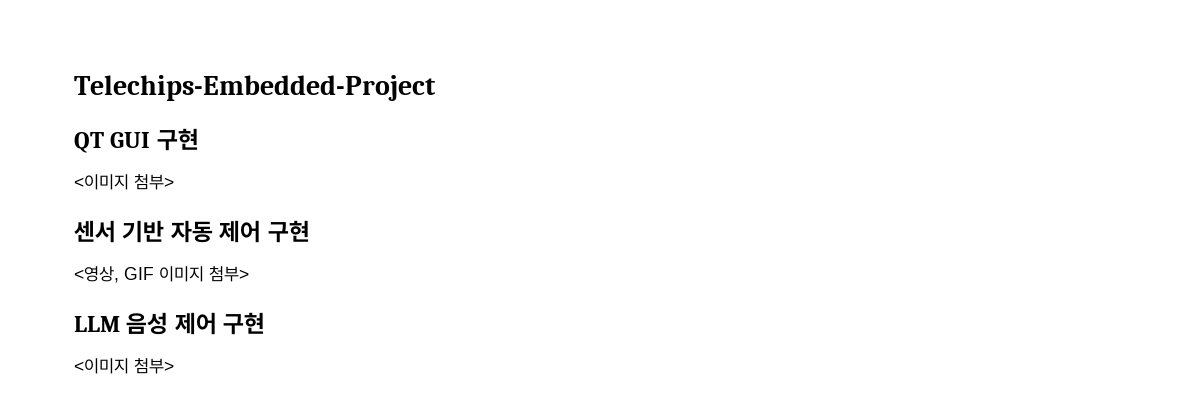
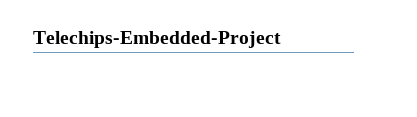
[74,128,199,153] [74,174,174,190] [74,220,310,243] [74,266,249,283] [74,312,266,335] [74,358,174,374] // QT GUI 구현 // <이미지 첨부> // 센서 기반 자동 제어 구현 // <영상, GIF 이미지 첨부> // LLM 음성 제어 구현 // <이미지 첨부> -> (281, 39) none

